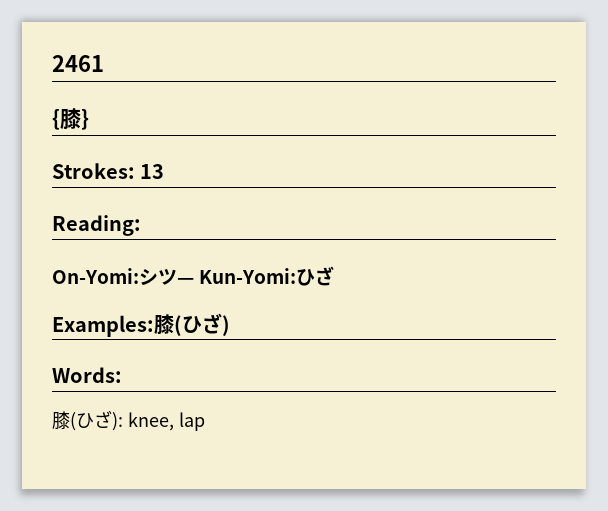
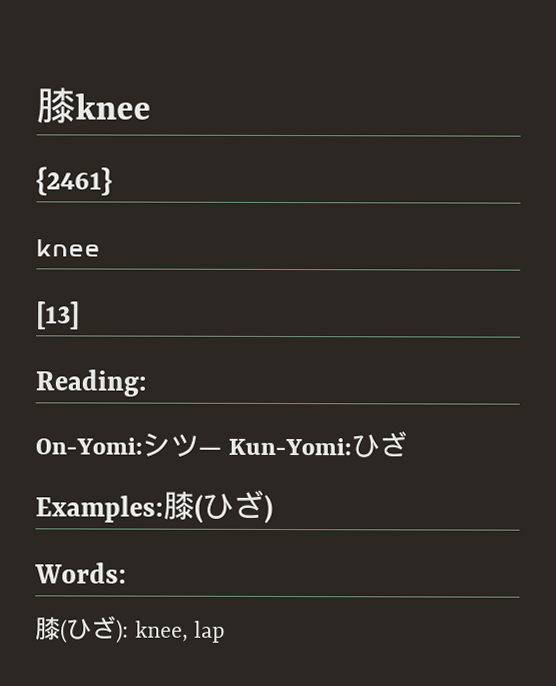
[52,55,104,72] [52,108,89,130] [52,163,165,179] 2461 // {膝} // Strokes: 13 -> [36,87,151,124] [36,166,113,196] [36,239,101,257] [36,301,80,330] 膝knee // {2461} // knee // [13]

